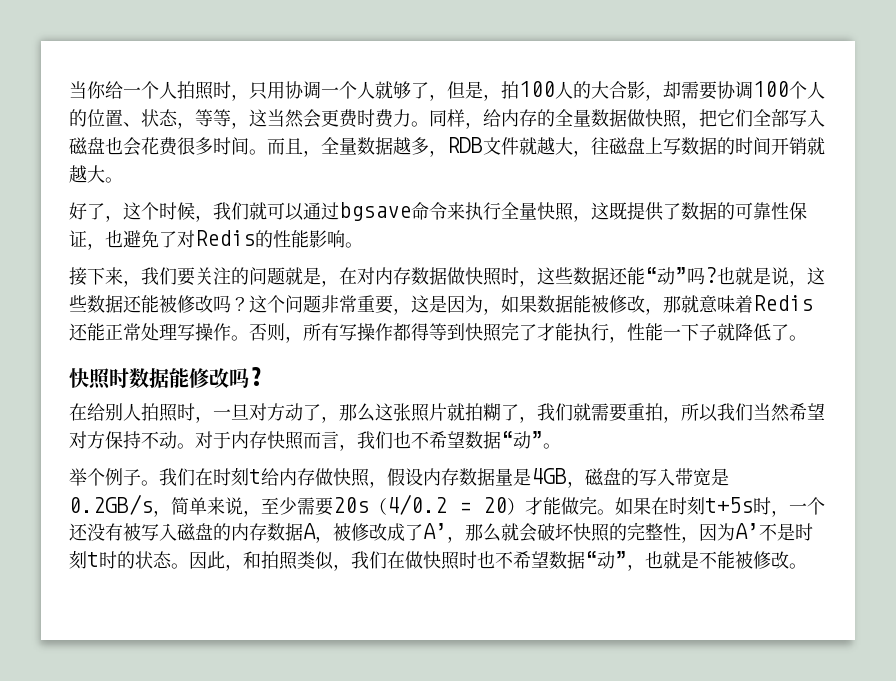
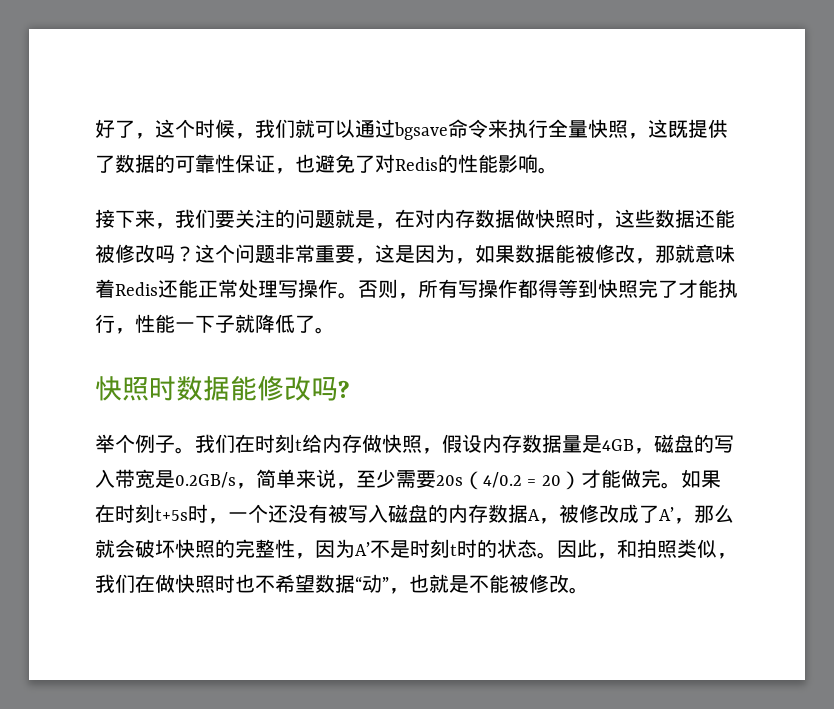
[69,81,825,101] [69,109,825,129] [69,137,825,157] [69,165,123,183] 当你给一个人拍照时，只用协调一个人就够了，但是，拍100人的大合影，却需要协调100个人的位置、状态，等等，这当然会更费时费力。同样，给内存的全量数据做快照，把它们全部写入磁盘也会花费很多时间。而且，全量数据越多，RDB文件就越大，往磁盘上写数据的时间开销就越大。 // -> (95, 128) none
[645,267,825,287] [69,295,159,313] “动”吗?也就是说，这些数据还能 -> (735, 218) none
[69,403,825,423] [69,431,561,451] // 在给别人拍照时，一旦对方动了，那么这张照片就拍糊了，我们就需要重拍，所以我们当然希望对方保持不动。对于内存快照而言，我们也不希望数据“动”。 -> (349, 389) none

